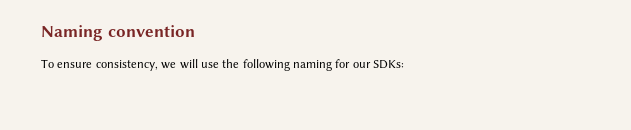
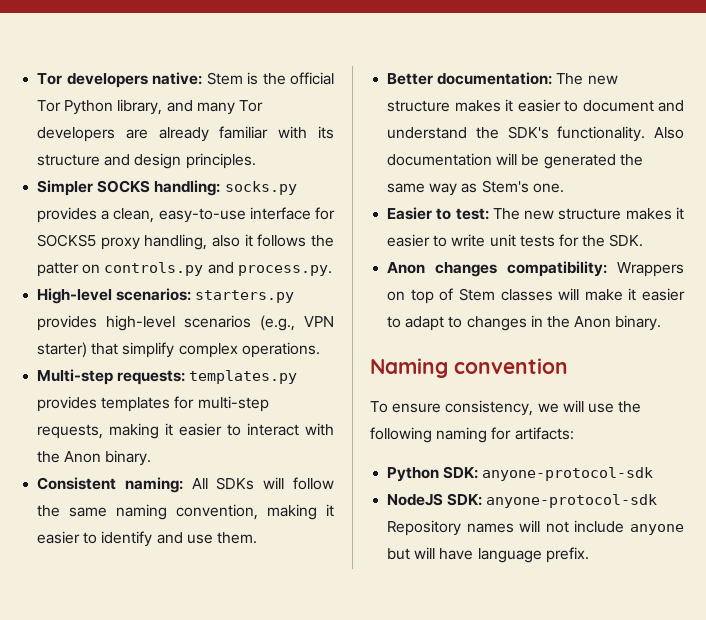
(41, 33) none -> [37,72,334,88] [37,99,263,115] [37,126,334,142] [37,153,256,169] [37,180,297,196] [37,207,335,223] [37,234,334,250] [37,262,332,277] [37,288,295,304] [37,315,334,331] [37,342,320,358] [37,369,298,385] [37,396,269,412] [37,423,334,439] [37,450,152,466] [37,477,334,493] [37,504,334,520] [37,531,257,547] [387,72,618,85] [387,99,684,112] [387,126,684,142] [387,153,643,169] [387,180,564,196] [387,207,684,220] [387,234,644,247] [387,261,684,277] [387,288,685,304] [387,315,662,331] Tor developers native: Stem is the official Tor Python library, and many Tor developers are already familiar with its structure and design principles. // Simpler SOCKS handling: socks.py provides a clean, easy-to-use interface for SOCKS5 proxy handling, also it follows the patter on controls.py and process.py. // High-level scenarios: starters.py provides high-level scenarios (e.g., VPN starter) that simplify complex operations. // Multi-step requests: templates.py provides templates for multi-step requests, making it easier to interact with the Anon binary. // Consistent naming: All SDKs will follow the same naming convention, making it easier to identify and use them. // Better documentation: The new structure makes it easier to document and understand the SDK's functionality. Also documentation will be generated the same way as Stem's one. // Easier to test: The new structure makes it easier to write unit tests for the SDK. // Anon changes compatibility: Wrappers on top of Stem classes will make it easier to adapt to changes in the Anon binary. //
[352,60,405,69] our SDKs: -> [514,427,574,440] [387,466,654,482] [387,493,658,508] [387,520,684,536] [387,547,589,563] artifacts: // Python SDK: anyone-protocol-sdk // NodeJS SDK: anyone-protocol-sdk Repository names will not include anyone but will have language prefix.

